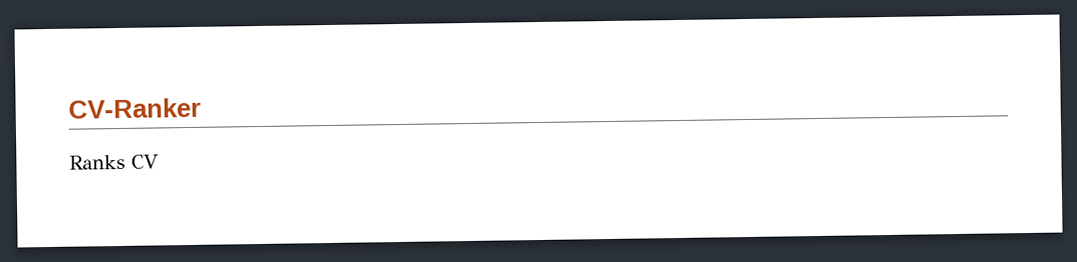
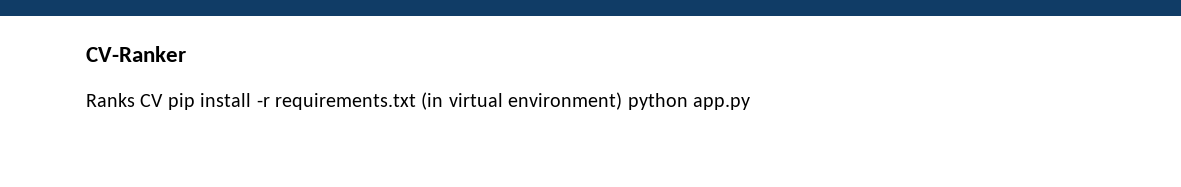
(159, 161) none -> [167,92,750,110] pip install -r requirements.txt (in virtual environment) python app.py

